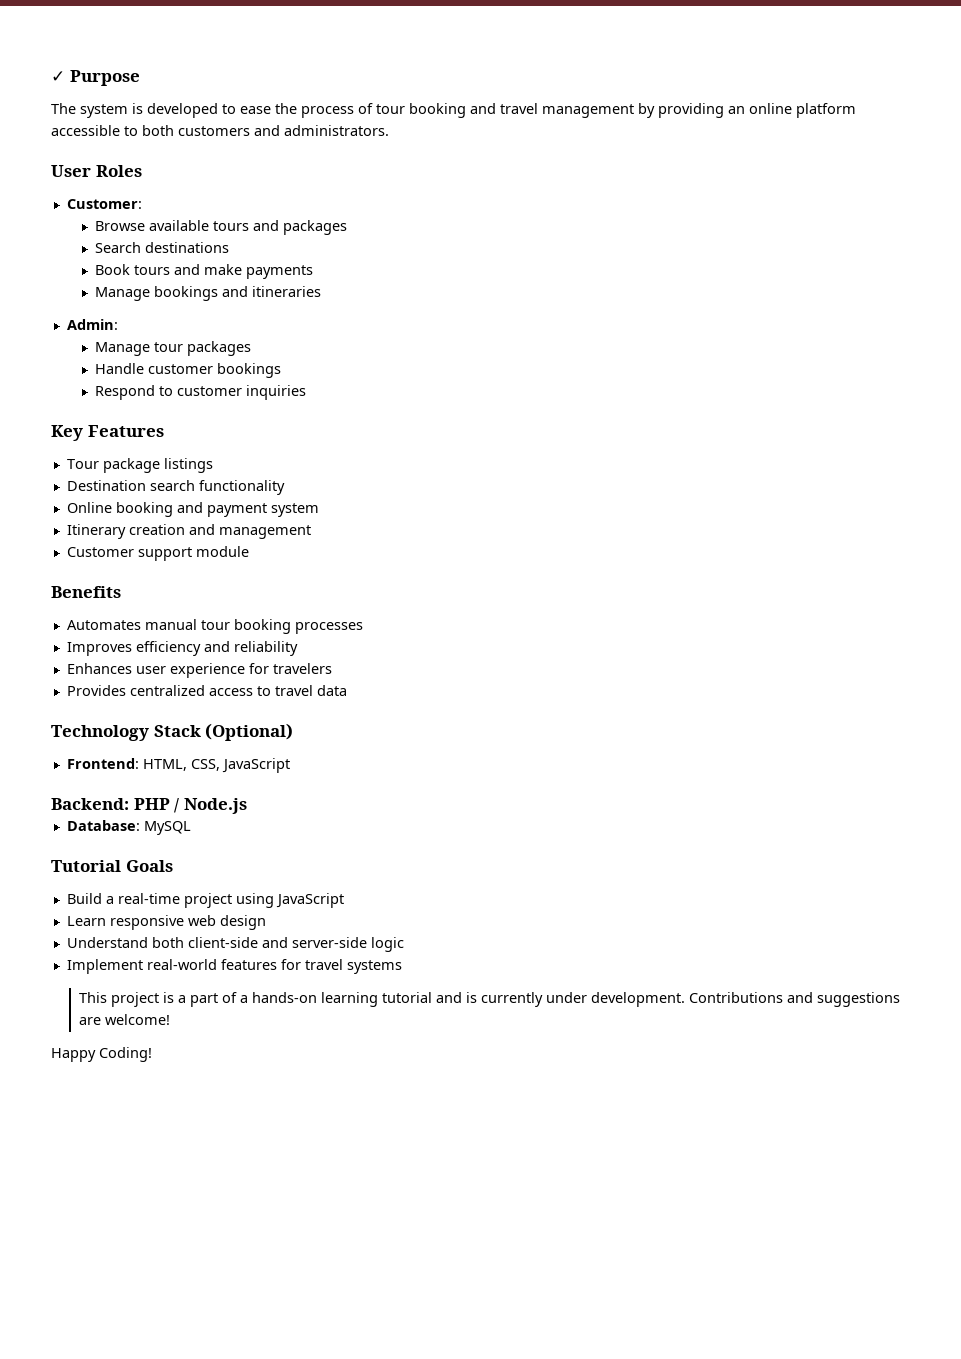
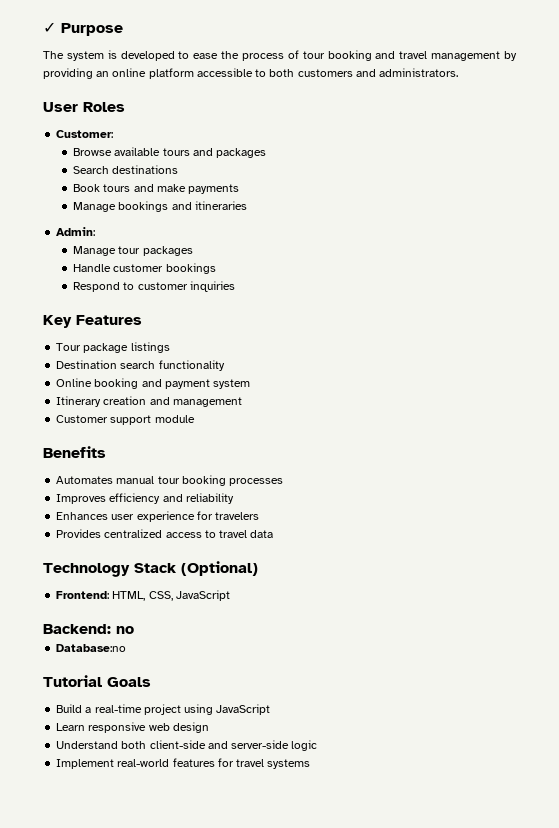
[133,798,247,814] [66,820,191,835] PHP / Node.js // Database: MySQL -> [116,626,134,634] [56,644,127,652] no // Database:no
[79,992,901,1007] [79,1014,171,1025] [51,1047,152,1062] // This project is a part of a hands-on learning tutorial and is currently under development. Contributions and suggestions are welcome! // Happy Coding! -> (311, 764) none

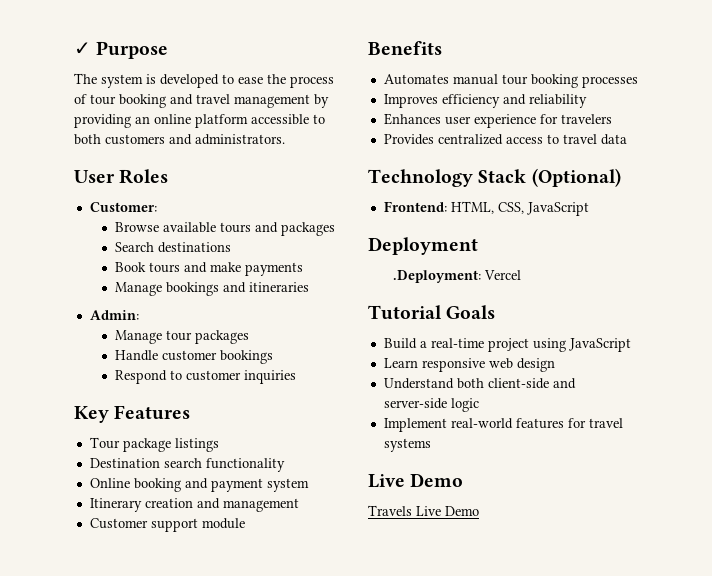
[43,624,134,634] [56,644,127,652] Backend: no // Database:no -> [368,237,478,255] [392,270,521,283] Deployment // .Deployment: Vercel
(311, 764) none -> [368,473,464,488] [368,505,479,516] // Live Demo // Travels Live Demo

